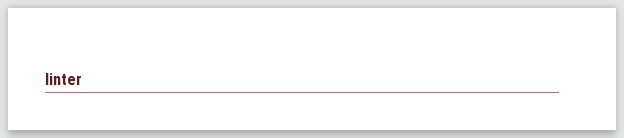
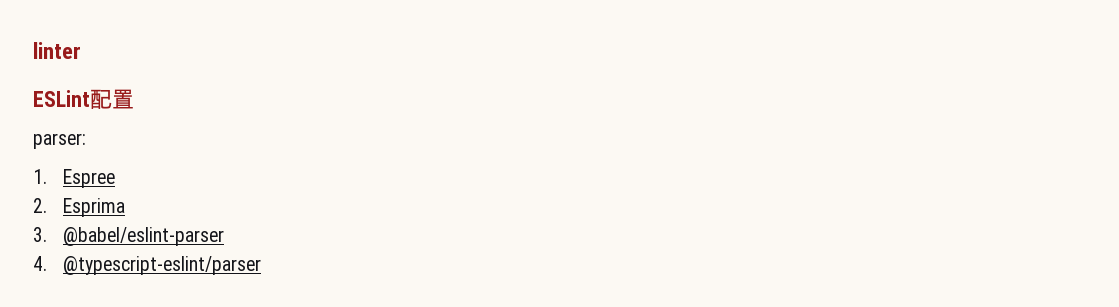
(82, 79) none -> [33,89,134,109] [33,133,86,149] [33,169,116,188] [33,198,126,217] [33,227,225,246] [33,256,262,275] // ESLint配置 // parser: // 1. Espree // 2. Esprima // 3. @babel/eslint-parser // 4. @typescript-eslint/parser

